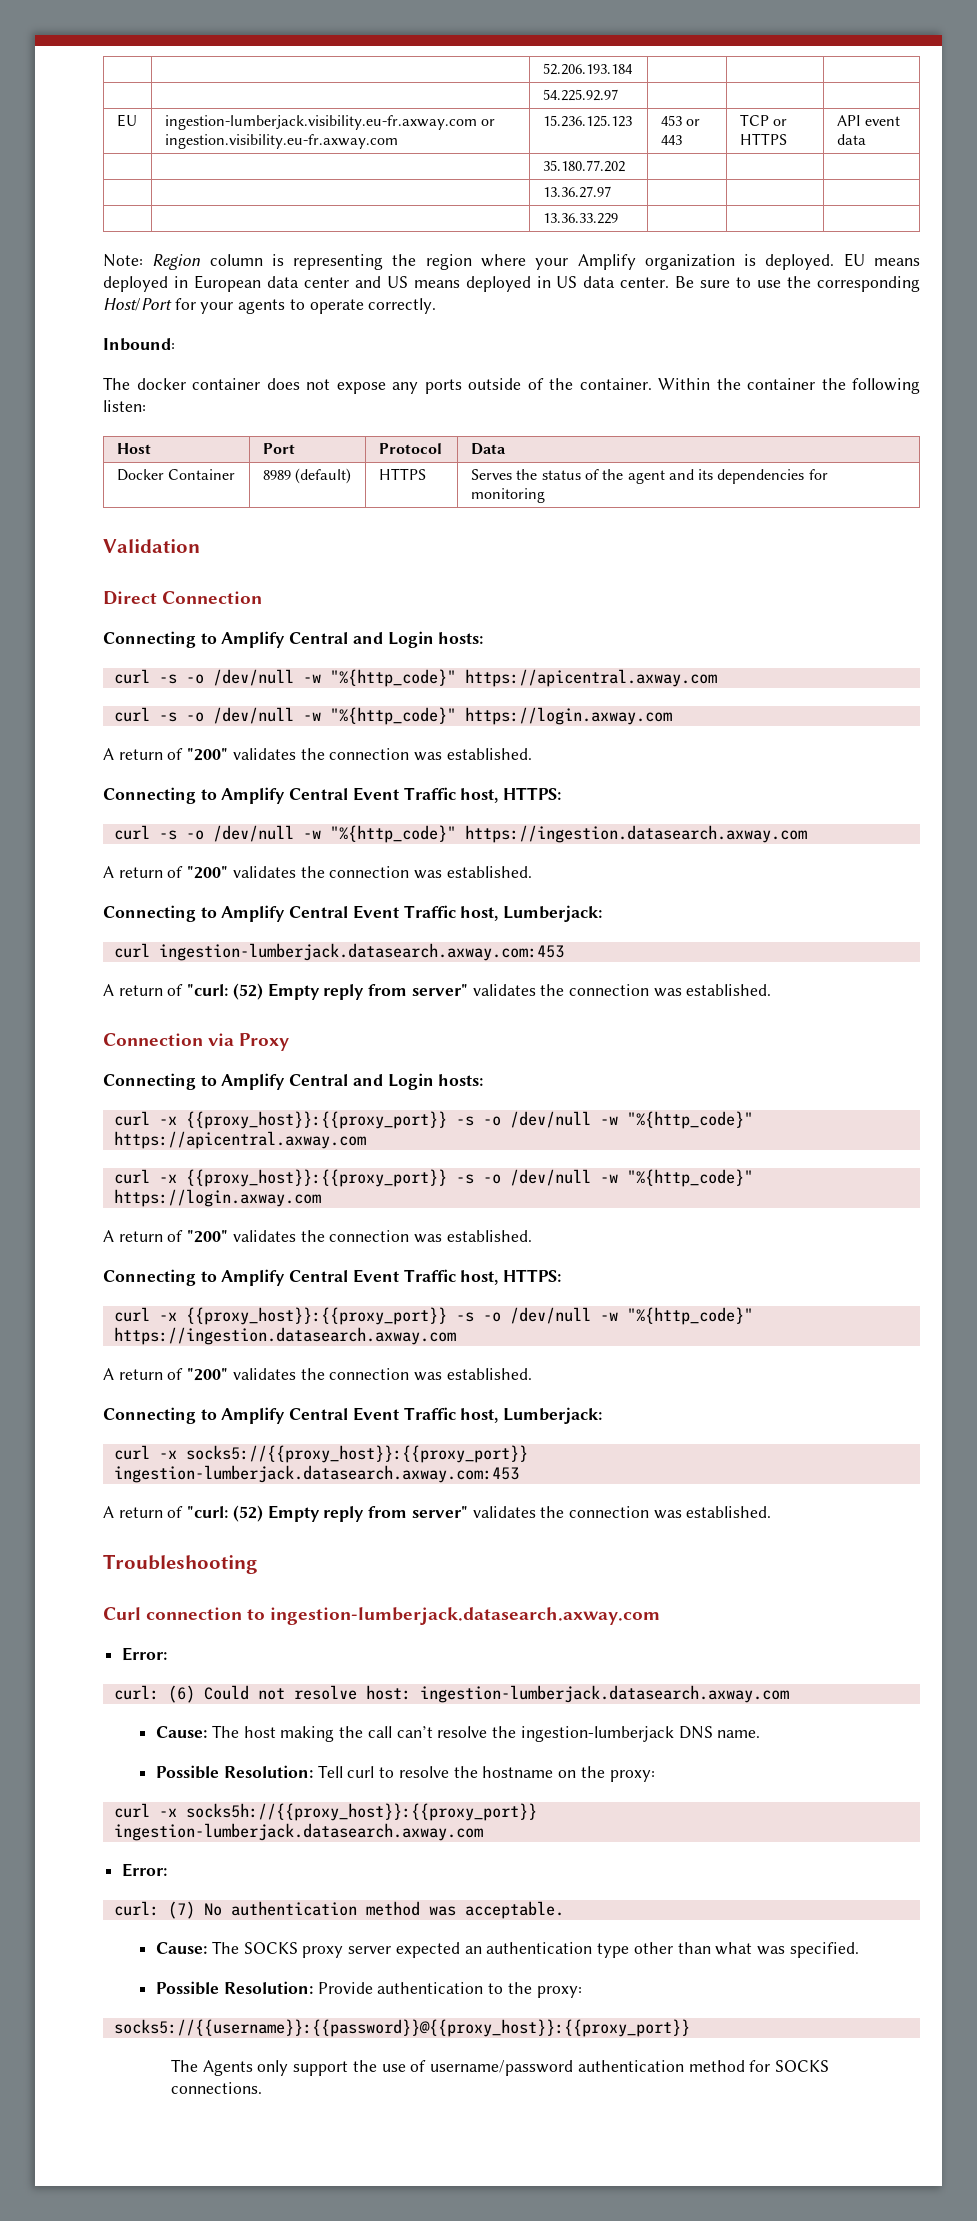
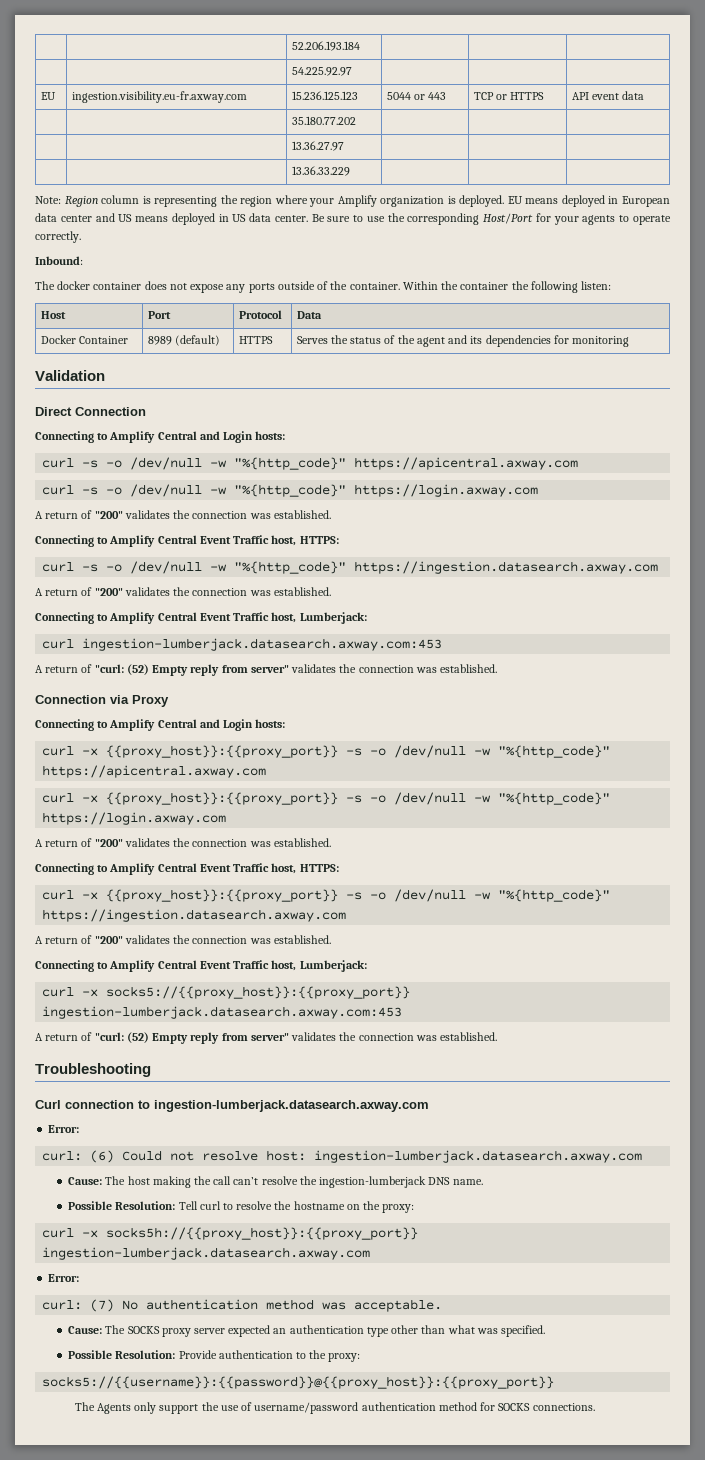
[164,115,496,130] ingestion-lumberjack.visibility.eu-fr.axway.com or -> (56, 96) none
[660,115,682,126] 453 -> [386,92,411,100] 5044

